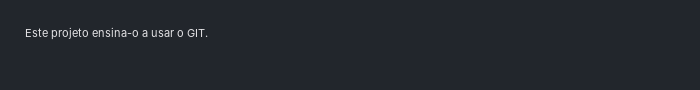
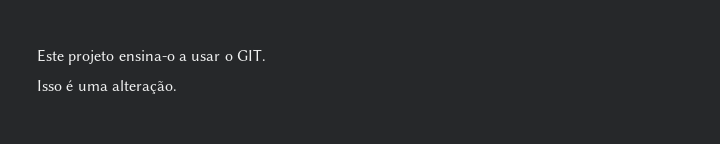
(208, 33) none -> [37,80,177,94] // Isso é uma alteração.

